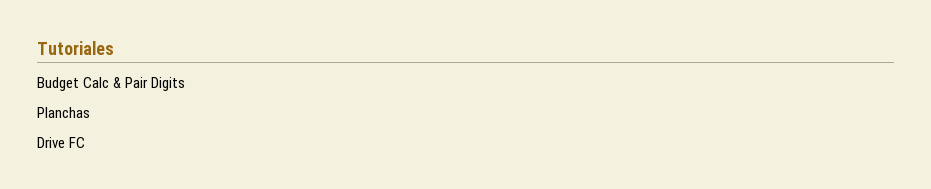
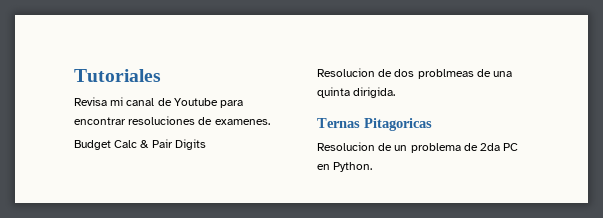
(114, 48) none -> [74,97,244,108] [74,116,270,125] // Revisa mi canal de Youtube para encontrar resoluciones de examenes.
[37,107,90,118] [37,137,86,148] Planchas // Drive FC -> [317,68,513,79] [317,87,396,98] [317,118,432,131] [317,142,519,153] [317,162,373,172] Resolucion de dos problmeas de una quinta dirigida. // Ternas Pitagoricas // Resolucion de un problema de 2da PC en Python.

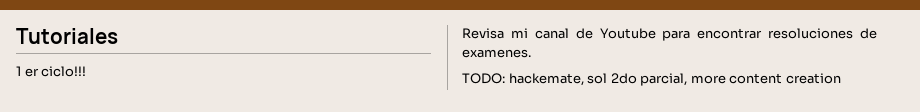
(161, 75) none -> [16,66,87,77] // 1 er ciclo!!!
[74,139,206,150] [317,68,513,79] [317,87,396,98] [317,118,432,131] [317,142,519,153] [317,162,373,172] Budget Calc & Pair Digits // Resolucion de dos problmeas de una quinta dirigida. // Ternas Pitagoricas // Resolucion de un problema de 2da PC en Python. -> [462,73,841,86] TODO: hackemate, sol 2do parcial, more content creation

